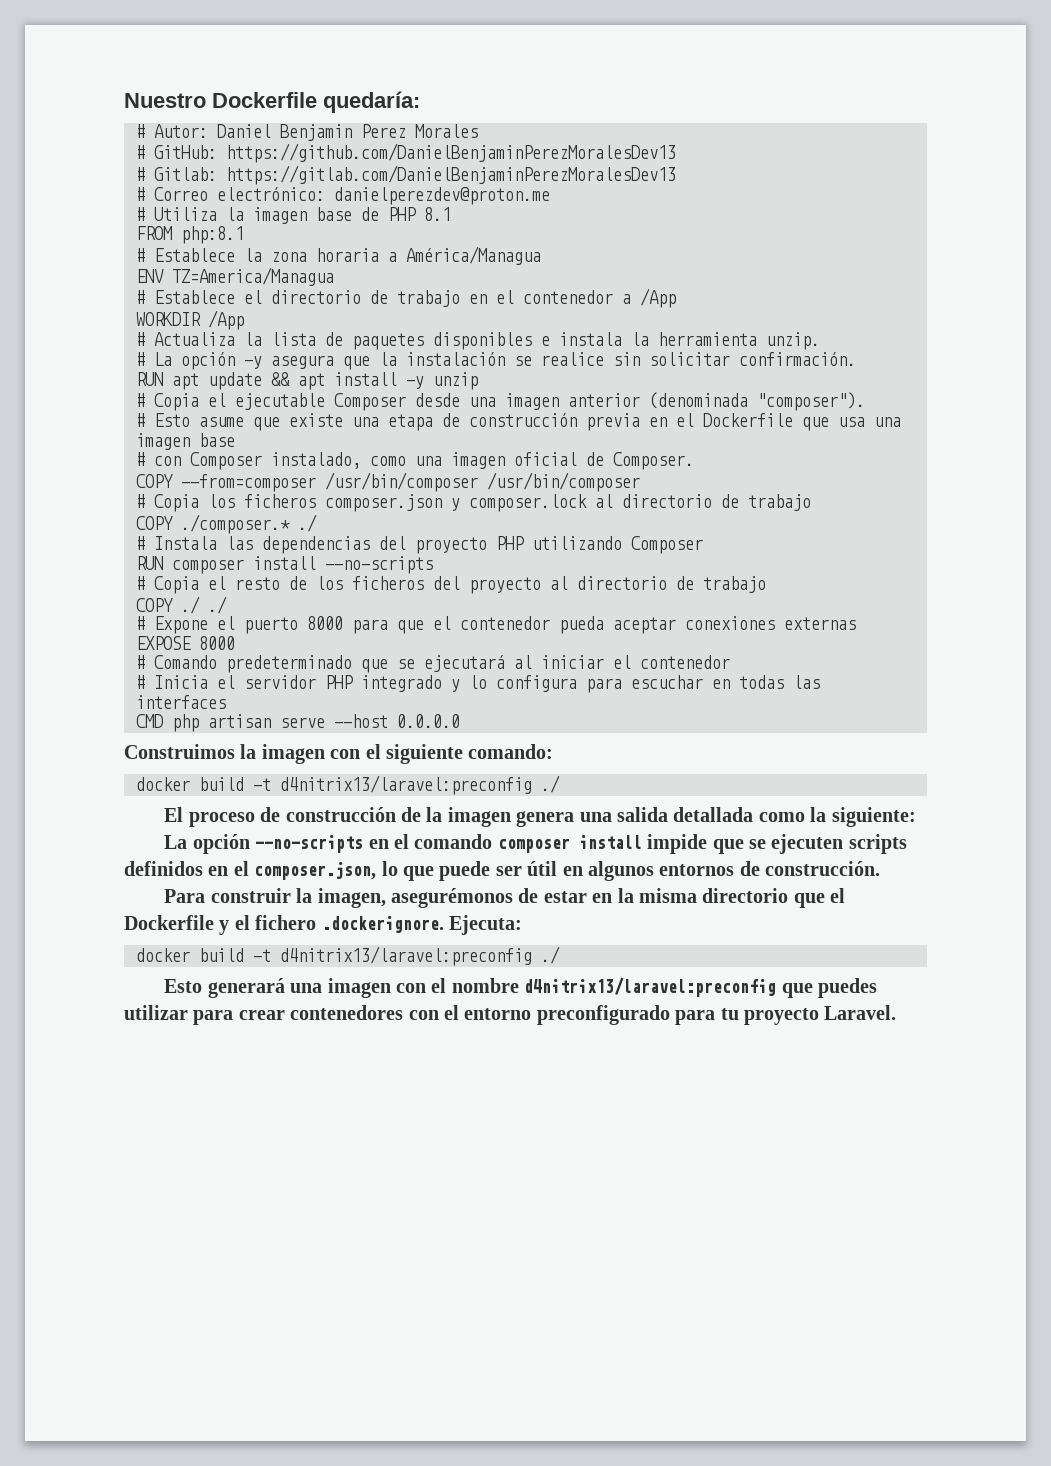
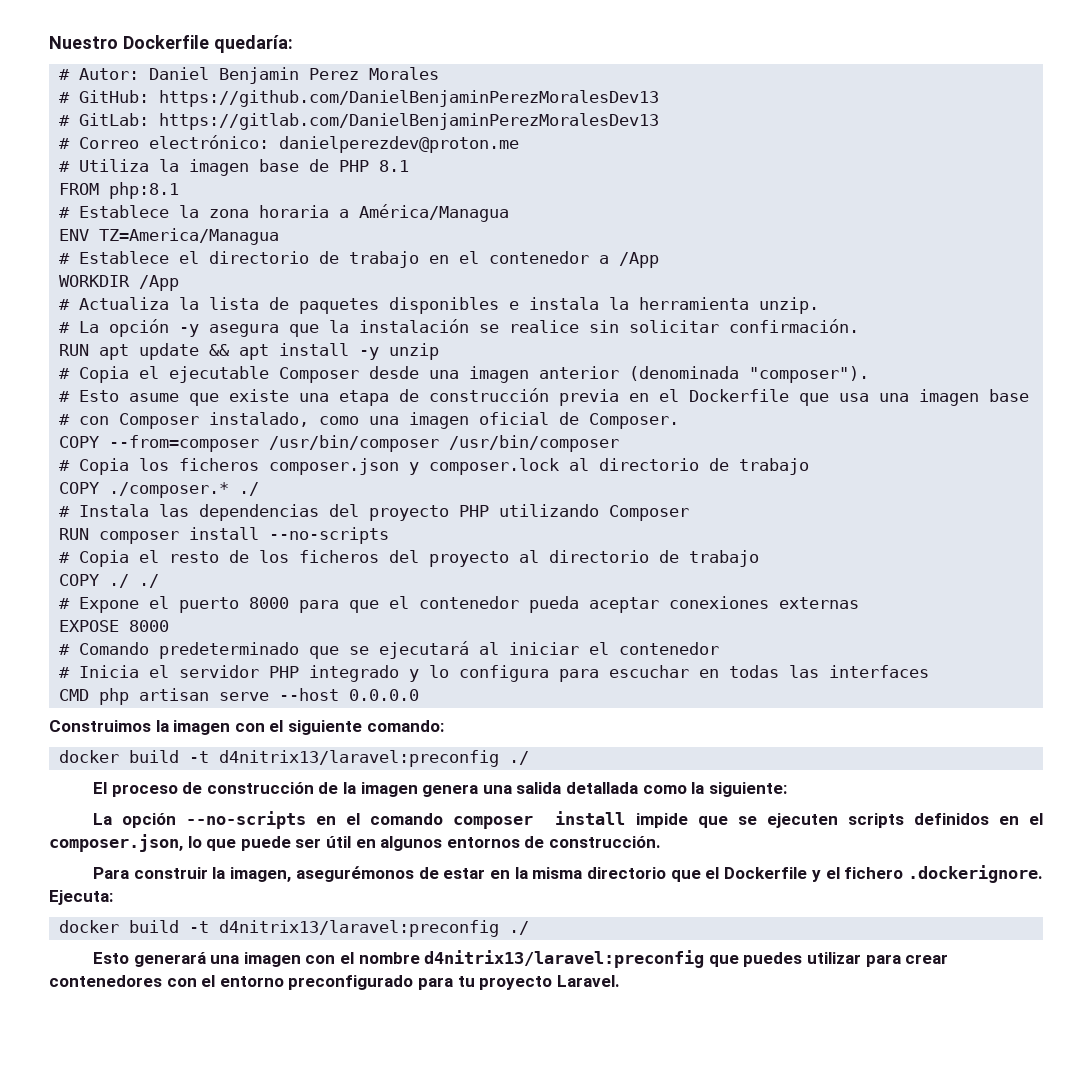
[154,167,217,181] Gitlab: -> [79,113,150,126] GitLab:

